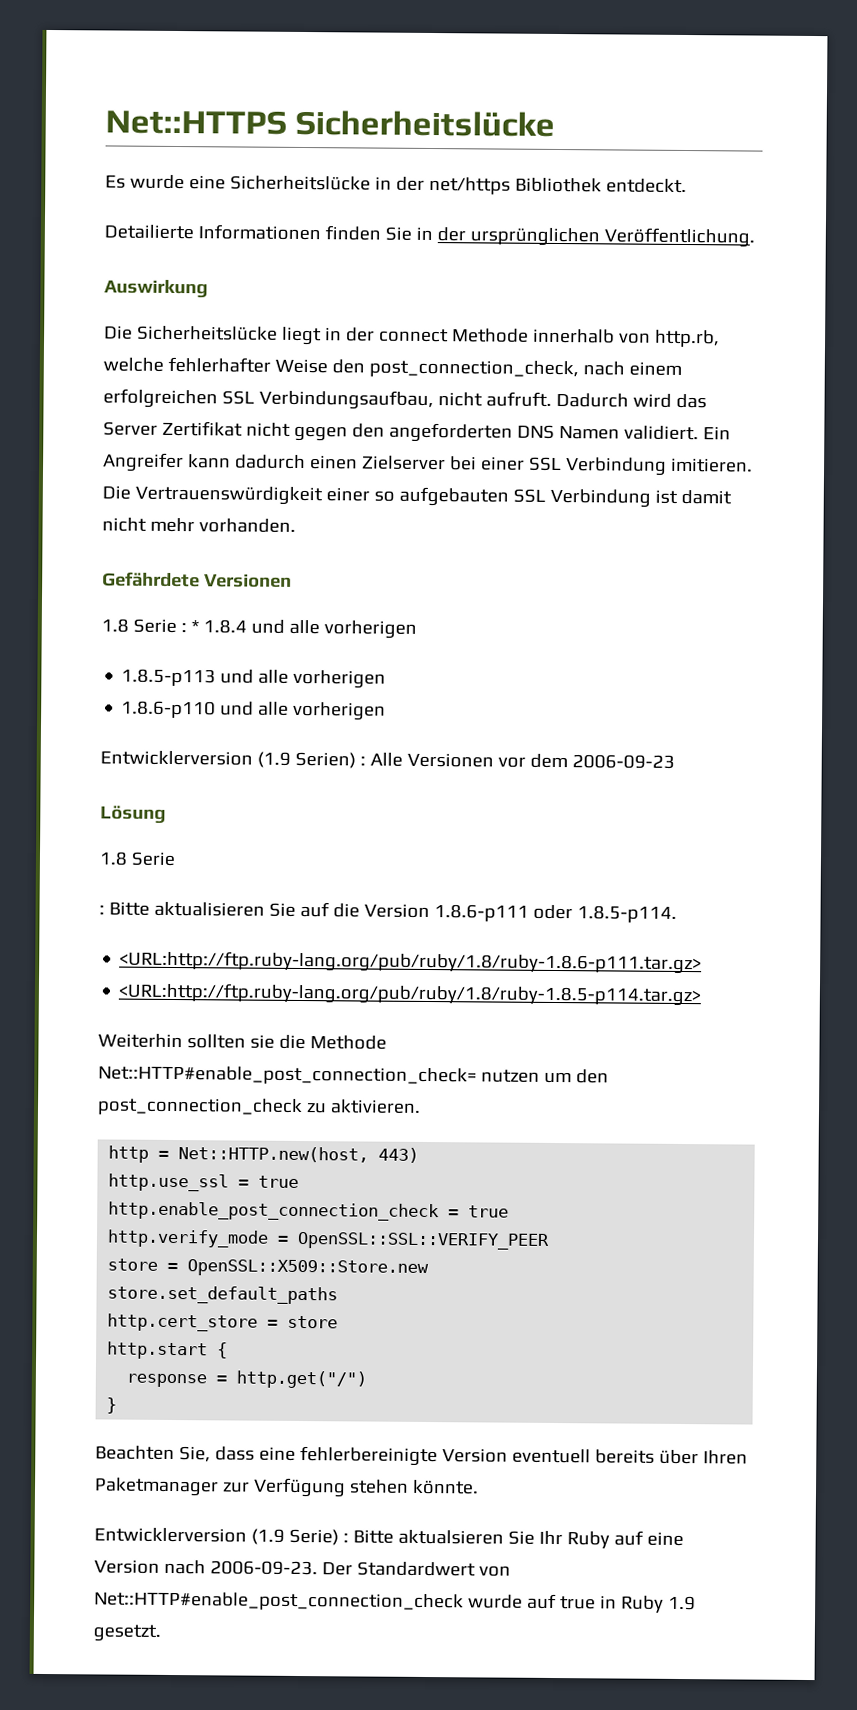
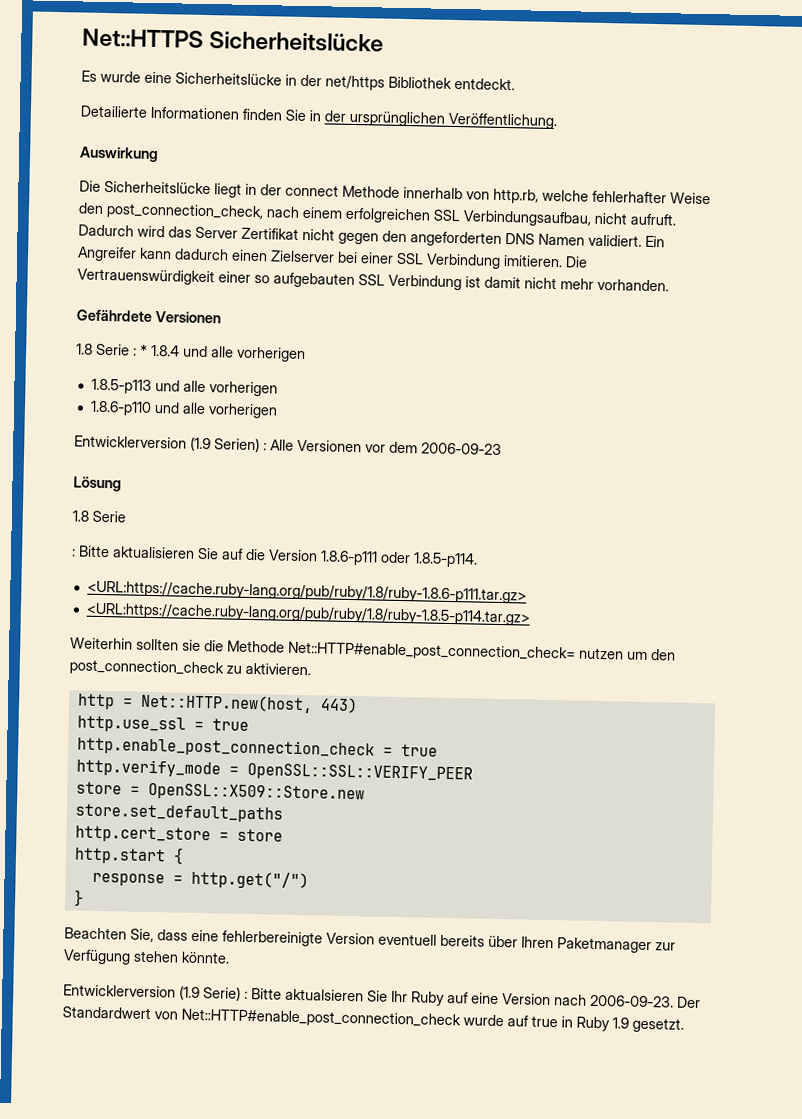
[119,950,703,975] [118,982,702,1007] <URL:http://ftp.ruby-lang.org/pub/ruby/1.8/ruby-1.8.6-p111.tar.gz> // <URL:http://ftp.ruby-lang.org/pub/ruby/1.8/ruby-1.8.5-p114.tar.gz> -> [86,580,527,604] [85,602,530,626] <URL:https://cache.ruby-lang.org/pub/ruby/1.8/ruby-1.8.6-p111.tar.gz> // <URL:https://cache.ruby-lang.org/pub/ruby/1.8/ruby-1.8.5-p114.tar.gz>

